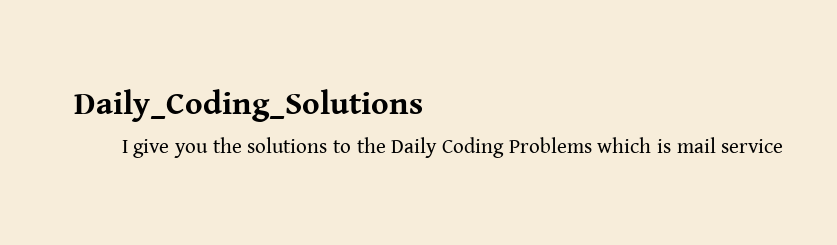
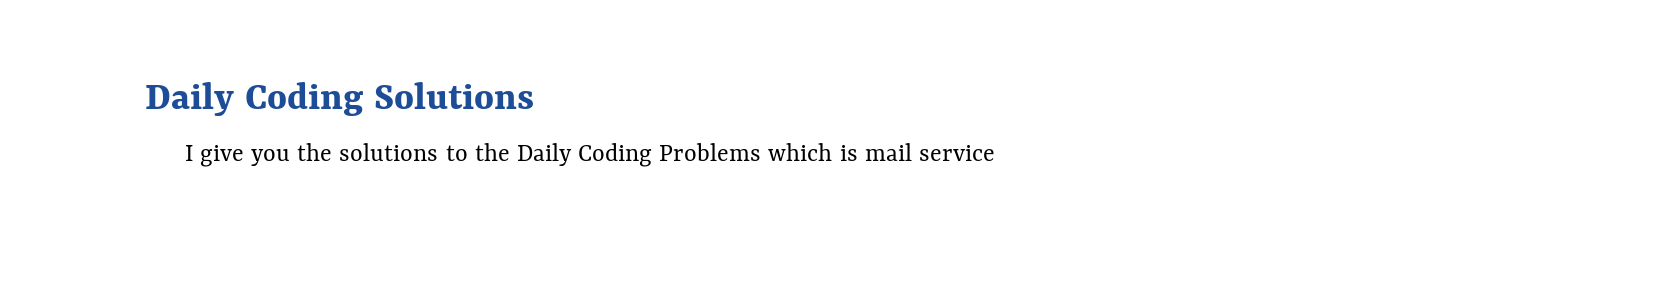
[74,89,423,122] Daily_Coding_Solutions -> [145,82,535,116] Daily Coding Solutions

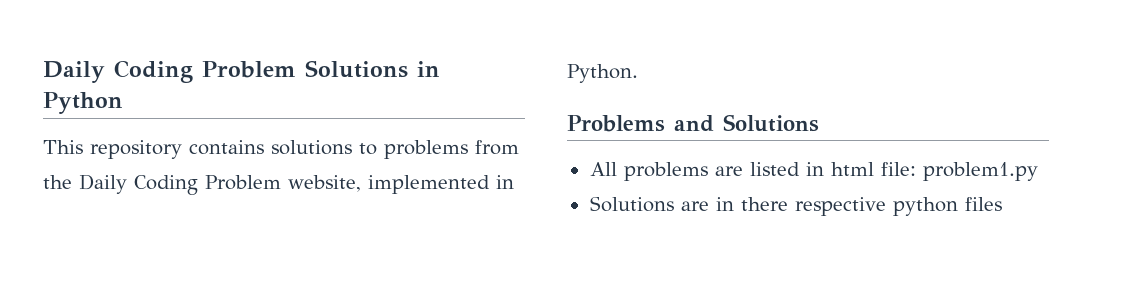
[145,82,535,116] [184,143,995,167] Daily Coding Solutions // I give you the solutions to the Daily Coding Problems which is mail service -> [43,60,440,83] [43,92,123,114] [43,140,519,159] [43,174,514,195] [567,64,638,83] [567,114,819,132] [589,162,1038,181] [589,196,1002,216] Daily Coding Problem Solutions in Python // This repository contains solutions to problems from the Daily Coding Problem website, implemented in Python. // Problems and Solutions // All problems are listed in html file: problem1.py // Solutions are in there respective python files

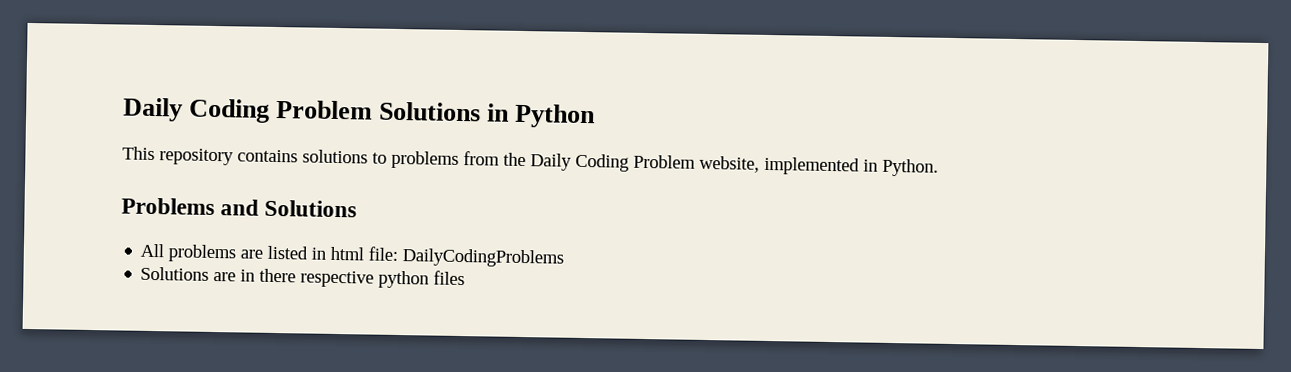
[922,162,1038,181] problem1.py -> [402,248,565,268] DailyCodingProblems

